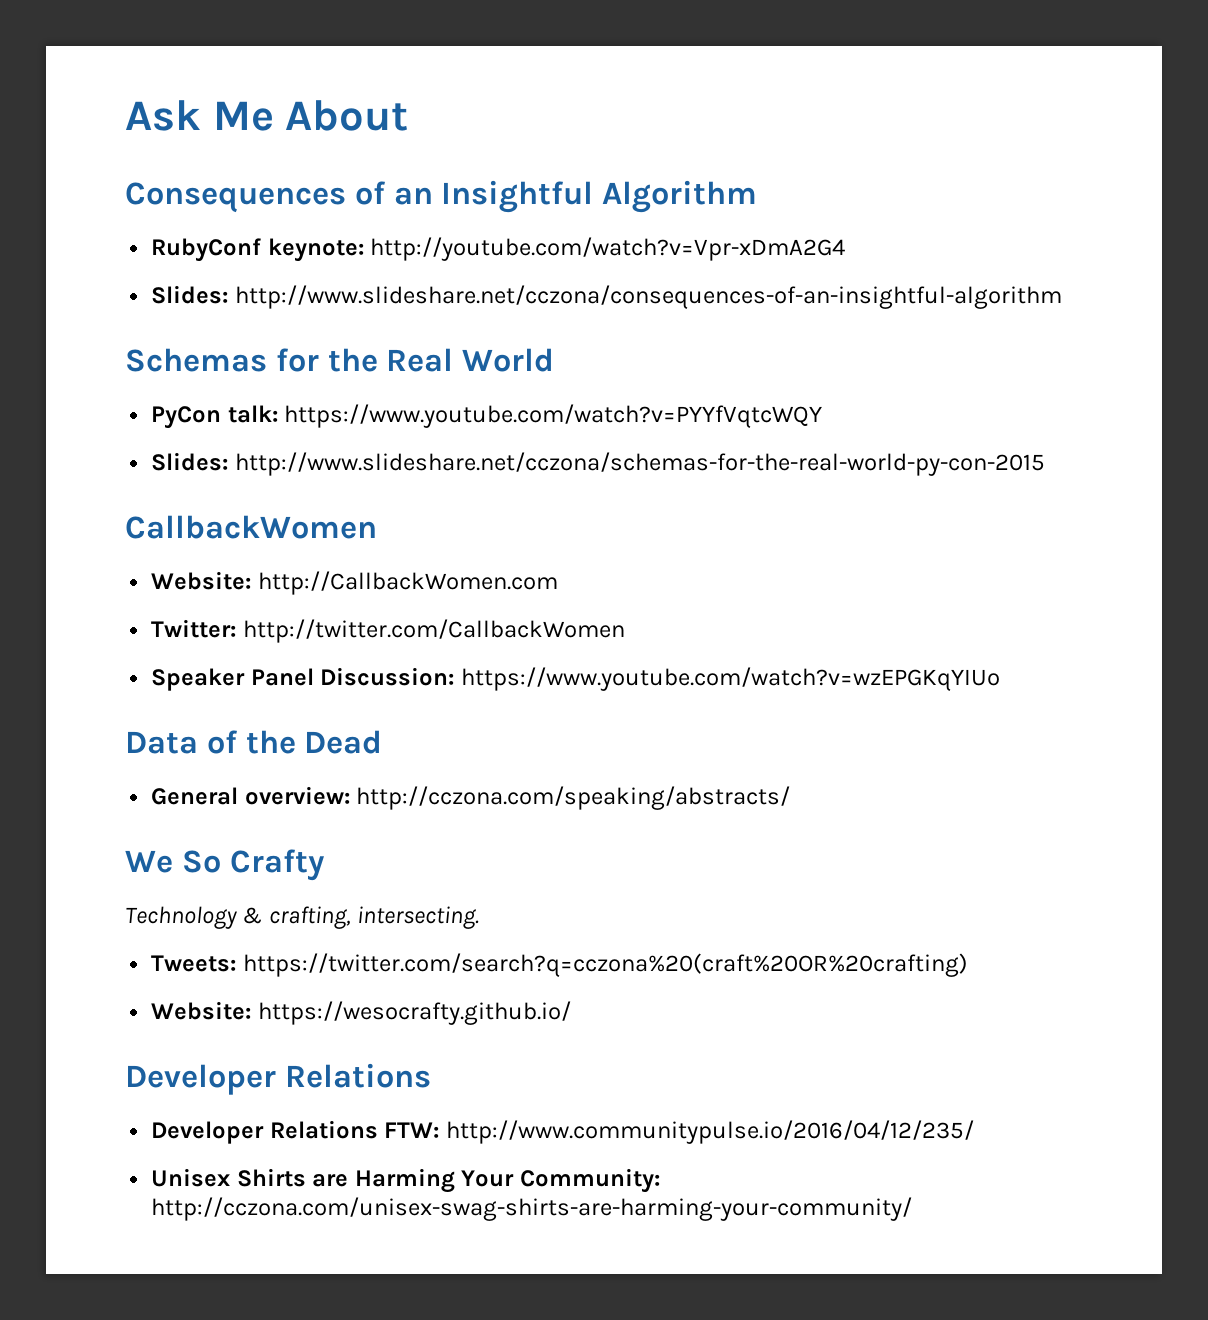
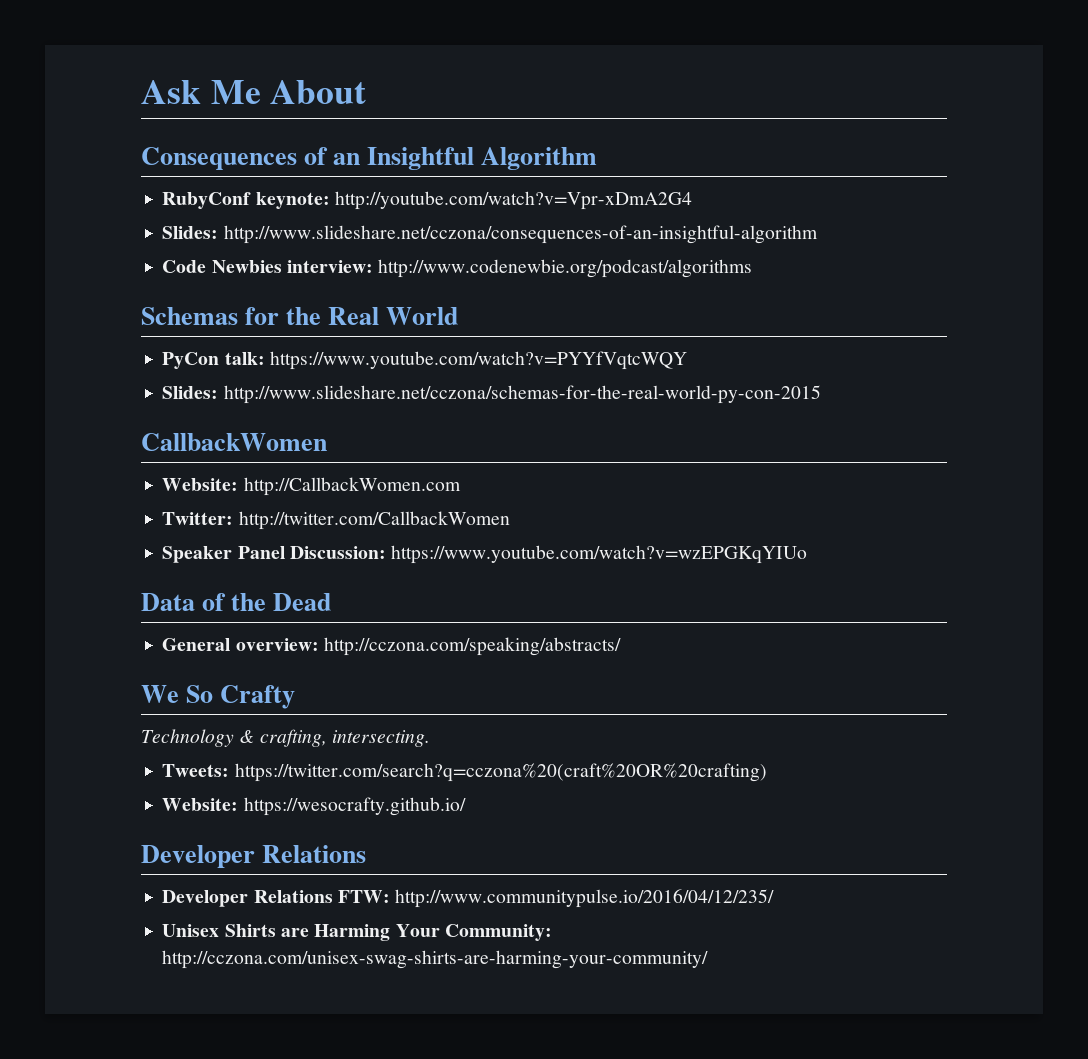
(1062, 297) none -> [162,259,753,278] // Code Newbies interview: http://www.codenewbie.org/podcast/algorithms

